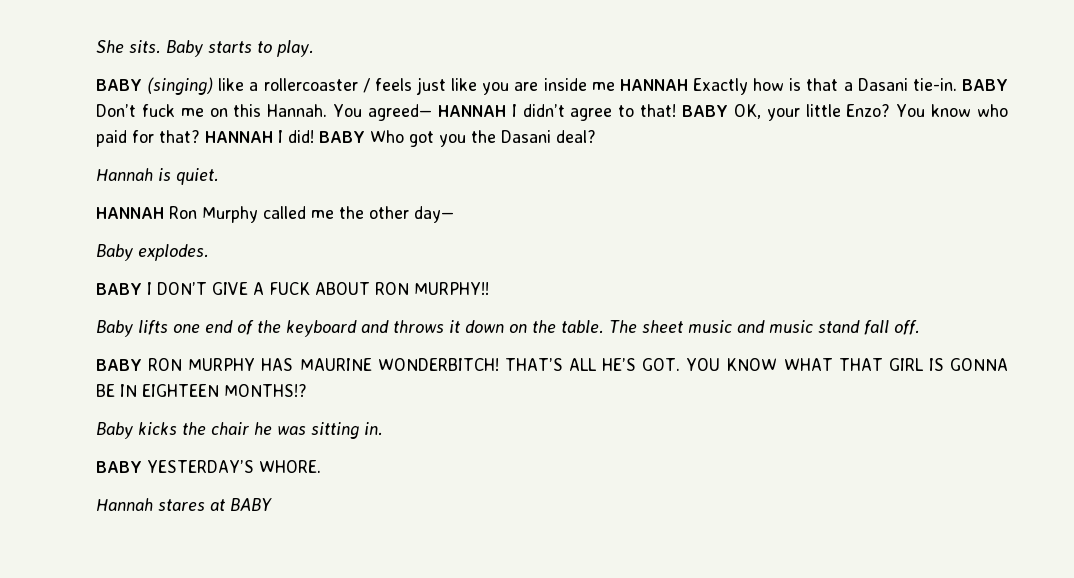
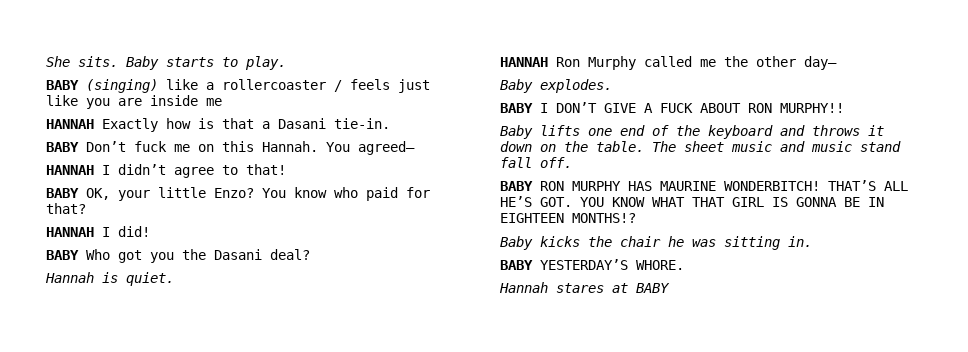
(615, 86) none -> (222, 102) //
(957, 84) none -> (390, 123) //
(432, 112) none -> (415, 148) //
(677, 110) none -> (286, 169) //
(200, 136) none -> (86, 208) //
(314, 136) none -> (150, 231) //

